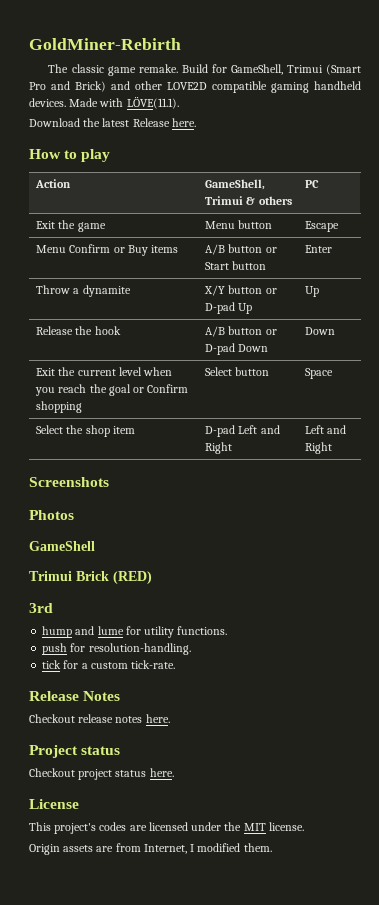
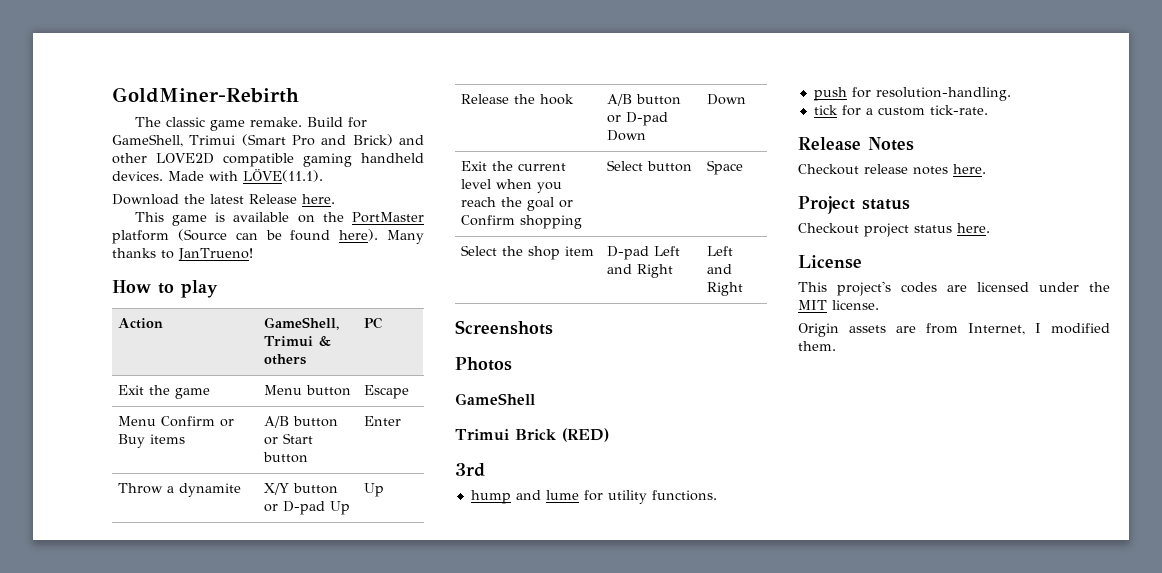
(196, 122) none -> [134,212,424,226] [112,229,424,244] [112,248,253,261] // This game is available on the PortMaster platform (Source can be found here). Many thanks to JanTrueno!

